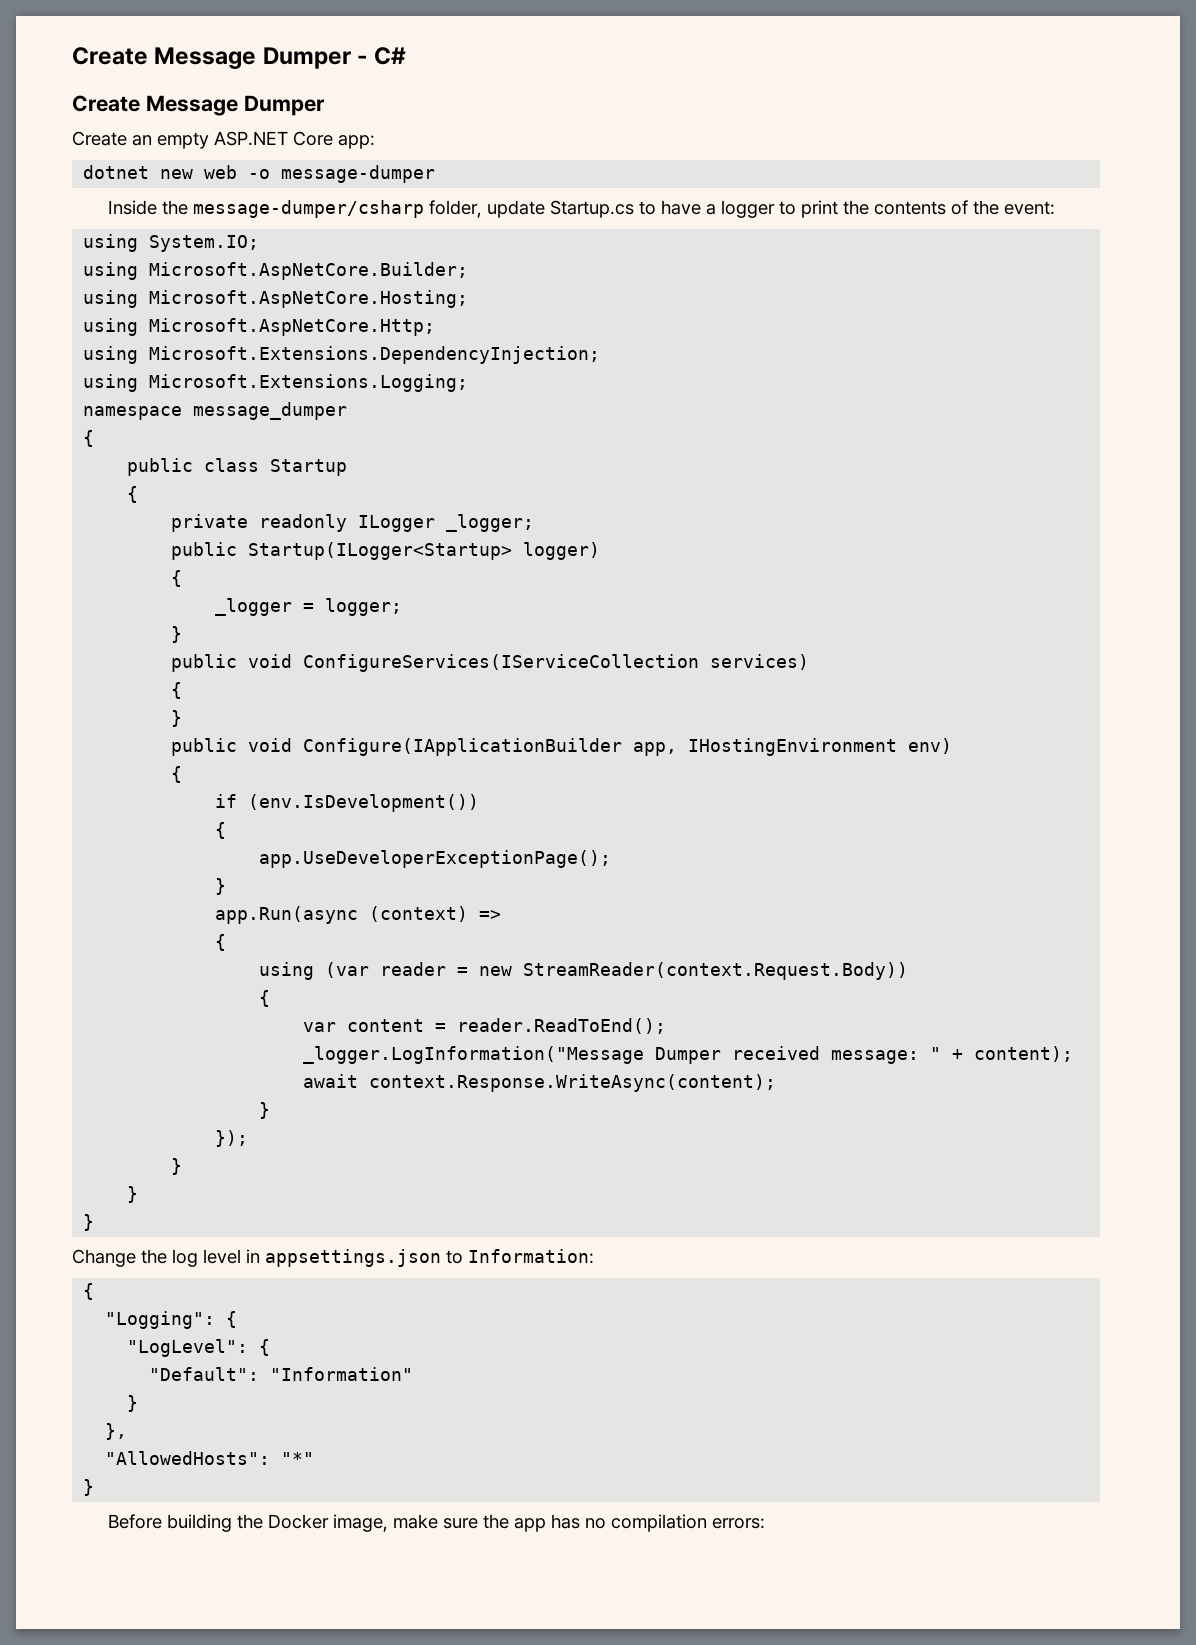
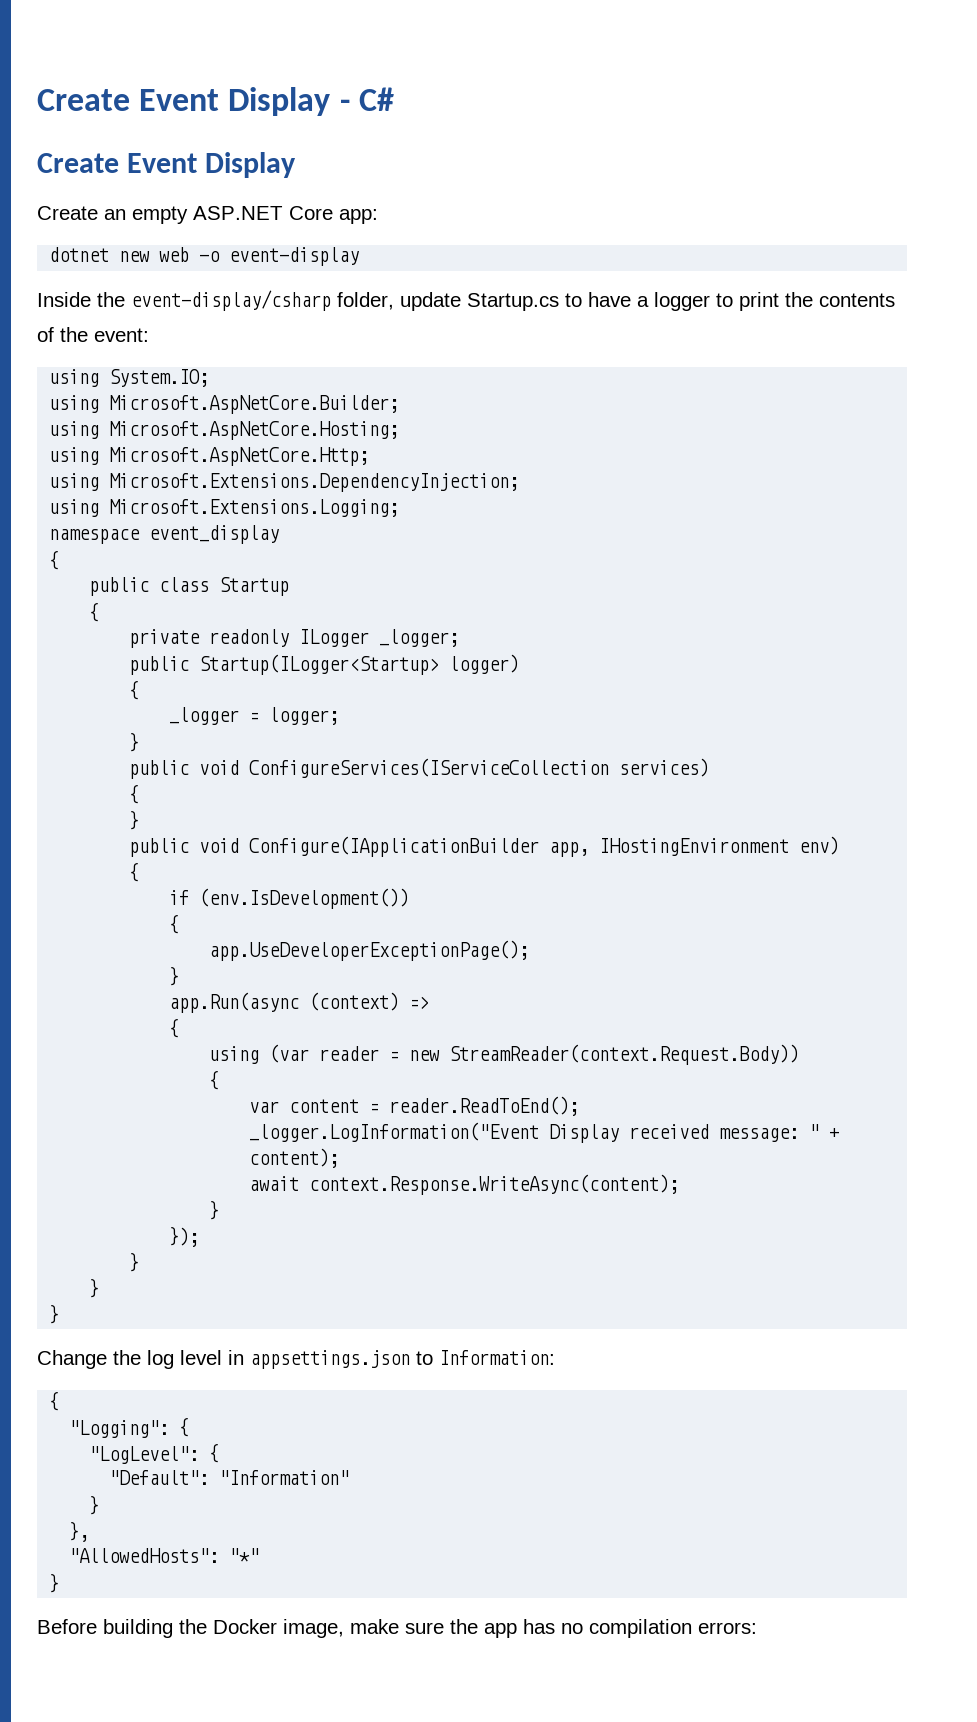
[72,47,351,69] Create Message Dumper -> [37,87,331,116] Create Event Display
[145,95,325,116] Message Dumper -> [126,152,296,178] Event Display
[281,165,436,183] message-dumper -> [229,247,360,266] event-display
[193,200,425,218] message-dumper/csharp -> [131,290,331,311] event-display/csharp
[193,402,348,420] message_dumper -> [149,525,280,544] event_display
[303,1046,722,1064] _logger.LogInformation("Message Dumper -> [249,1122,620,1143] _logger.LogInformation("Event Display

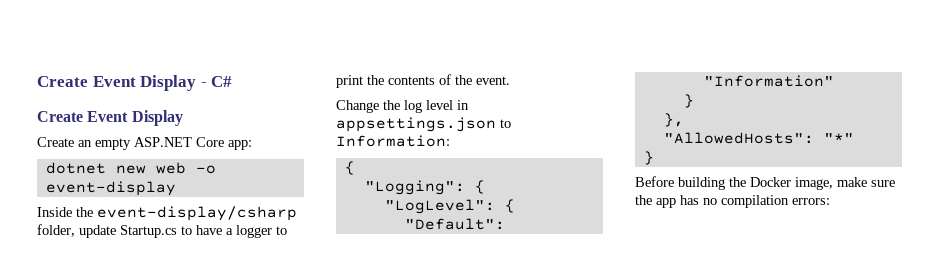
[94,328,149,342] [49,369,210,387] [49,395,400,414] [49,421,400,440] [49,447,370,466] [49,473,520,492] [49,499,400,517] [49,525,280,544] [49,550,60,570] [89,577,290,596] [89,602,100,622] [129,629,460,648] [129,654,520,675] [129,680,140,700] [169,707,340,725] [129,732,140,752] [129,758,710,779] [129,784,140,804] [129,810,140,830] [129,836,840,857] [129,862,140,882] [169,888,410,909] [169,914,180,934] [209,940,530,961] [169,966,180,986] [169,992,430,1013] [169,1018,180,1038] [209,1044,800,1065] [209,1070,220,1090] [249,1096,580,1116] [249,1122,840,1143] [249,1148,340,1168] [249,1174,680,1195] [209,1200,220,1220] [169,1226,200,1247] [129,1252,140,1272] [89,1278,100,1298] [49,1304,60,1324] event: // using System.IO; // using Microsoft.AspNetCore.Builder; // using Microsoft.AspNetCore.Hosting; // using Microsoft.AspNetCore.Http; // using Microsoft.Extensions.DependencyInjection; // using Microsoft.Extensions.Logging; // namespace event_display // { // public class Startup // { // private readonly ILogger _logger; // public Startup(ILogger<Startup> logger) // { // _logger = logger; // } // public void ConfigureServices(IServiceCollection services) // { // } // public void Configure(IApplicationBuilder app, IHostingEnvironment env) // { // if (env.IsDevelopment()) // { // app.UseDeveloperExceptionPage(); // } // app.Run(async (context) => // { // using (var reader = new StreamReader(context.Request.Body)) // { // var content = reader.ReadToEnd(); // _logger.LogInformation("Event Display received message: " + content); // await context.Response.WriteAsync(content); // } // }); // } // } // } -> [476,76,510,85] event.

